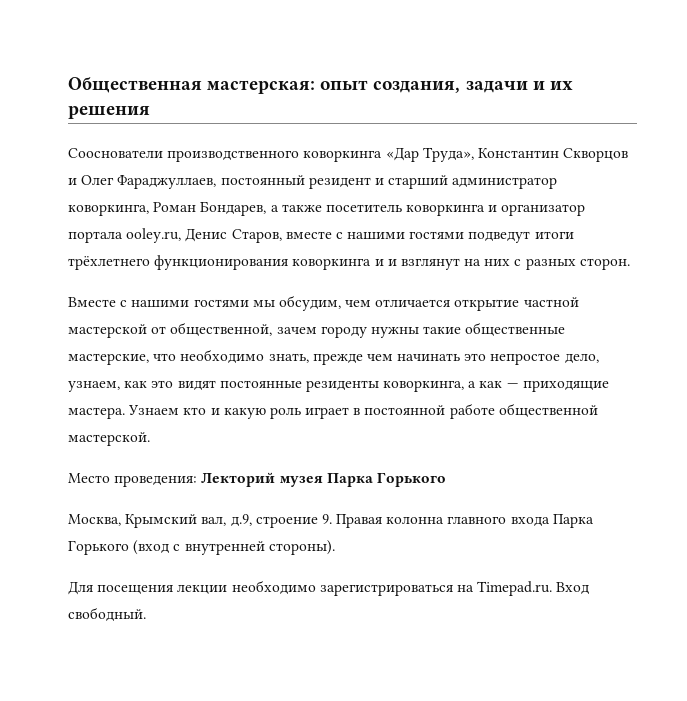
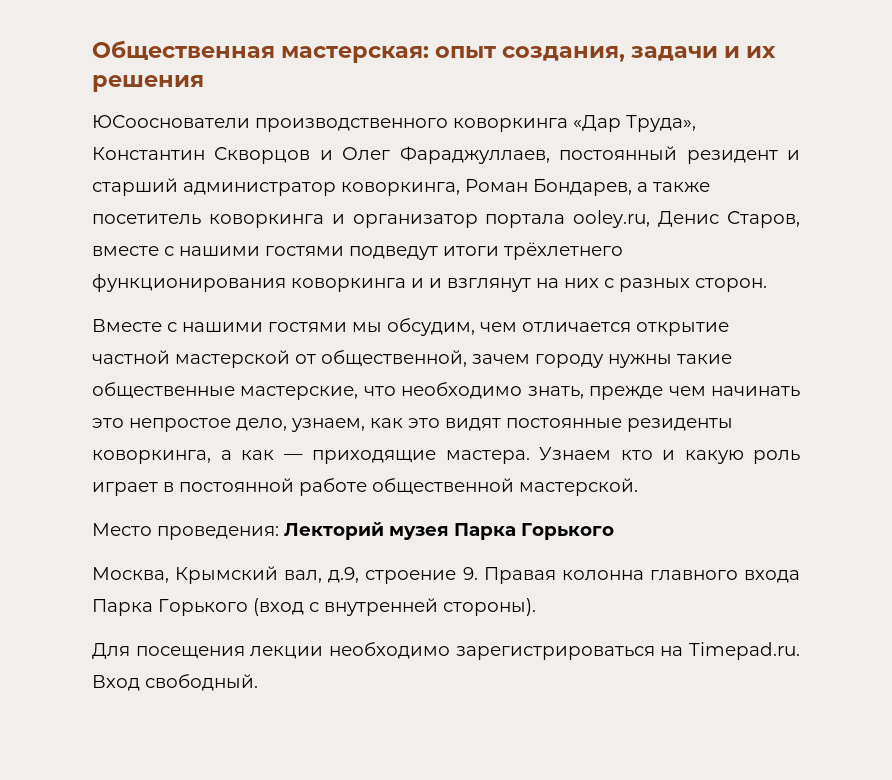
[68,148,163,158] Сооснователи -> [92,115,250,128] ЮСооснователи

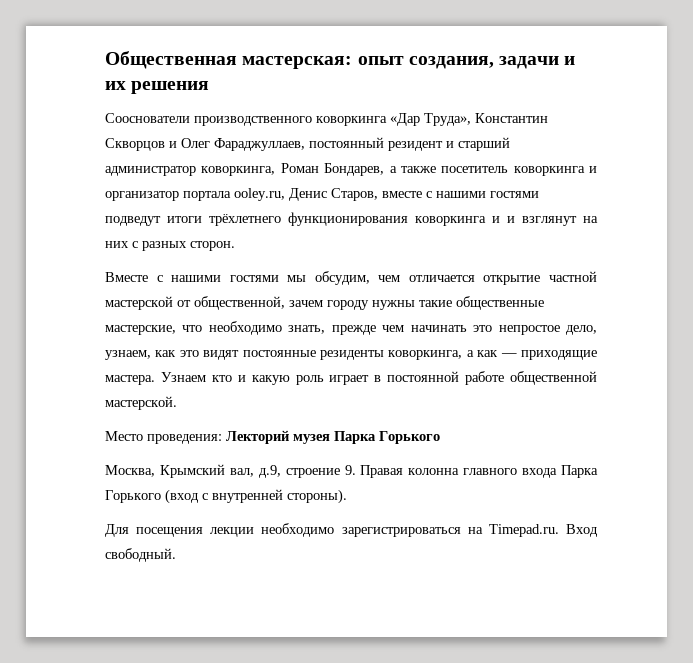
[92,115,250,128] ЮСооснователи -> [105,113,190,123] Сооснователи

